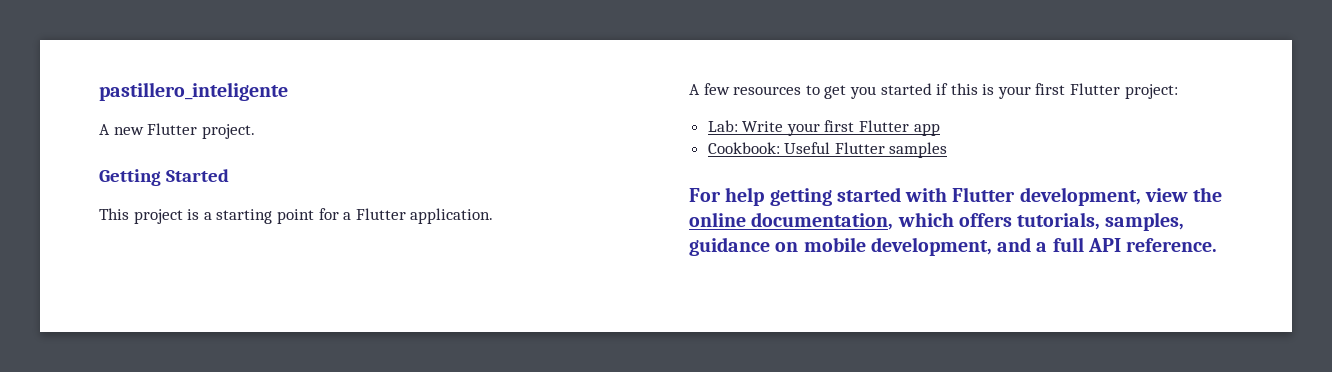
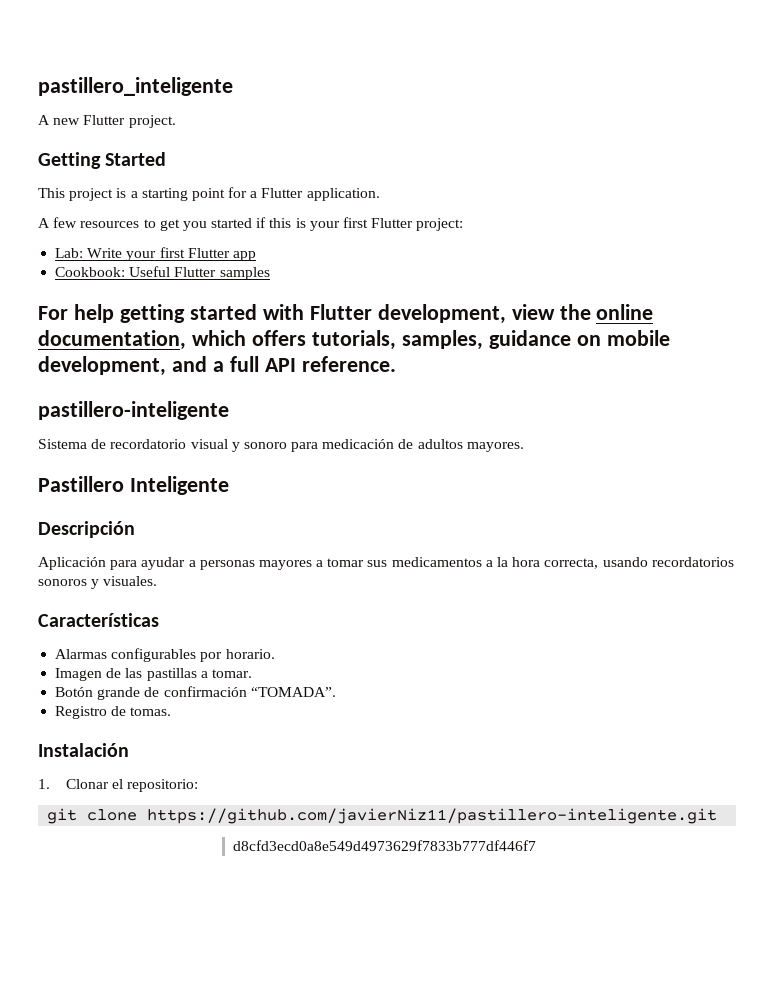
(1218, 245) none -> [38,401,229,420] [38,439,524,452] [38,476,229,495] [38,521,135,538] [38,557,734,570] [38,576,158,589] [38,613,159,627] [55,648,275,662] [55,668,252,681] [55,686,336,700] [55,706,172,719] [38,743,129,757] [38,779,199,792] [47,808,718,824] [233,840,537,851] // pastillero-inteligente // Sistema de recordatorio visual y sonoro para medicación de adultos mayores. // Pastillero Inteligente // Descripción // Aplicación para ayudar a personas mayores a tomar sus medicamentos a la hora correcta, usando recordatorios sonoros y visuales. // Características // Alarmas configurables por horario. // Imagen de las pastillas a tomar. // Botón grande de confirmación “TOMADA”. // Registro de tomas. // Instalación // 1. Clonar el repositorio: // git clone https://github.com/javierNiz11/pastillero-inteligente.git // d8cfd3ecd0a8e549d4973629f7833b777df446f7

